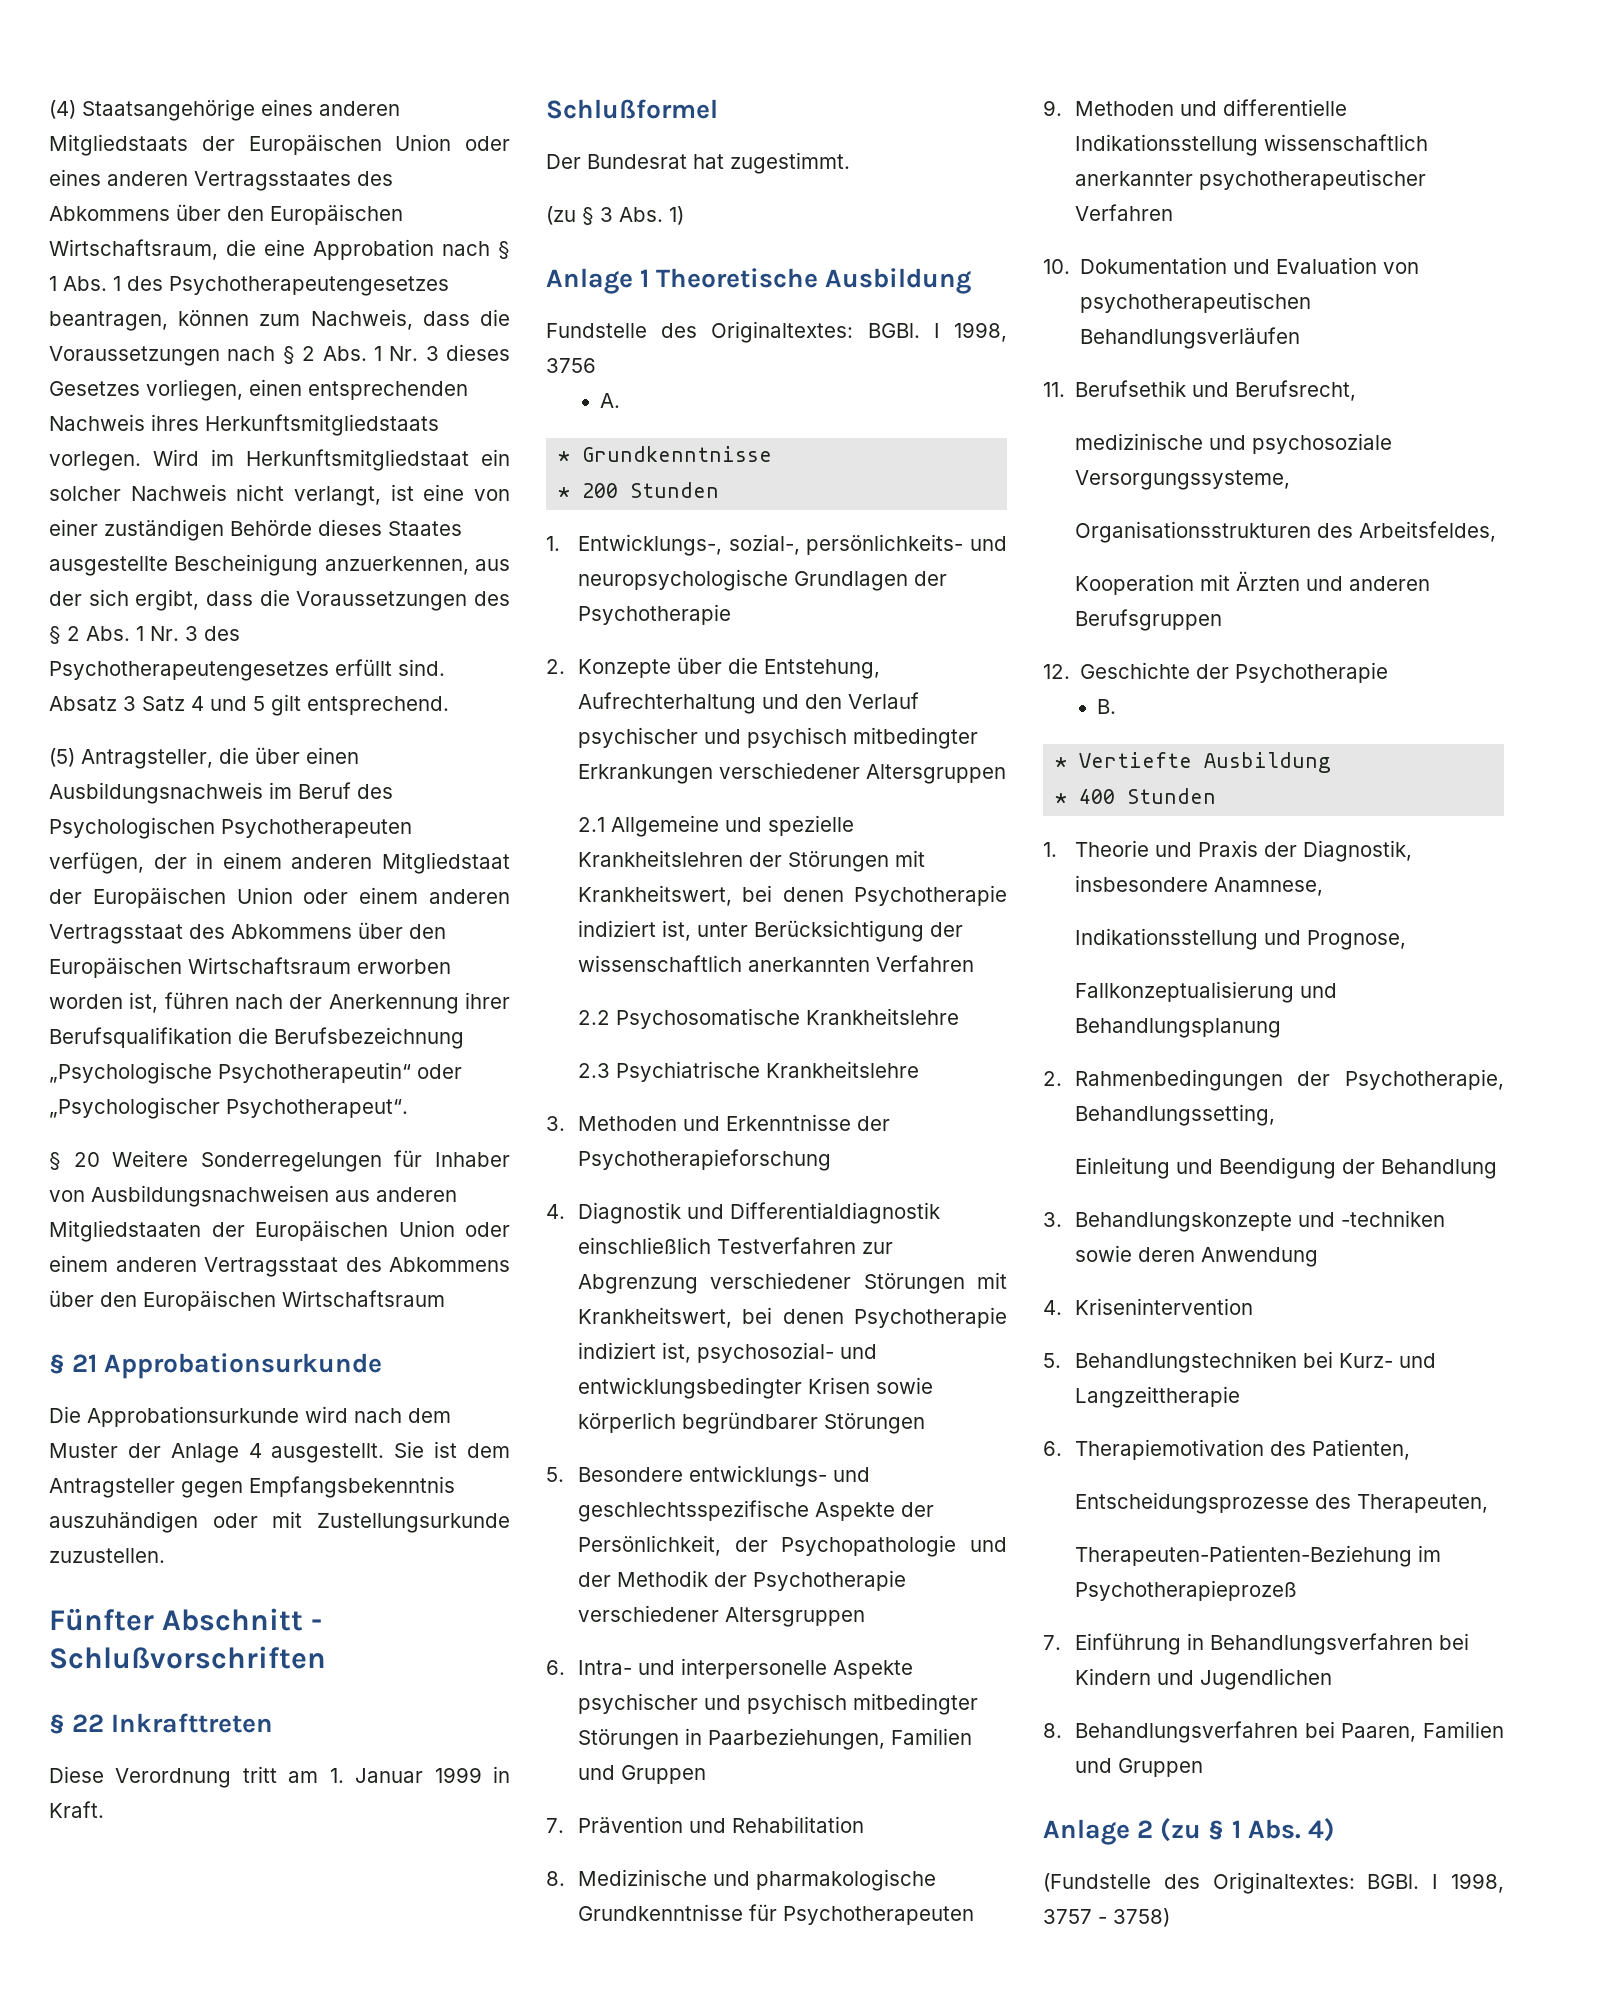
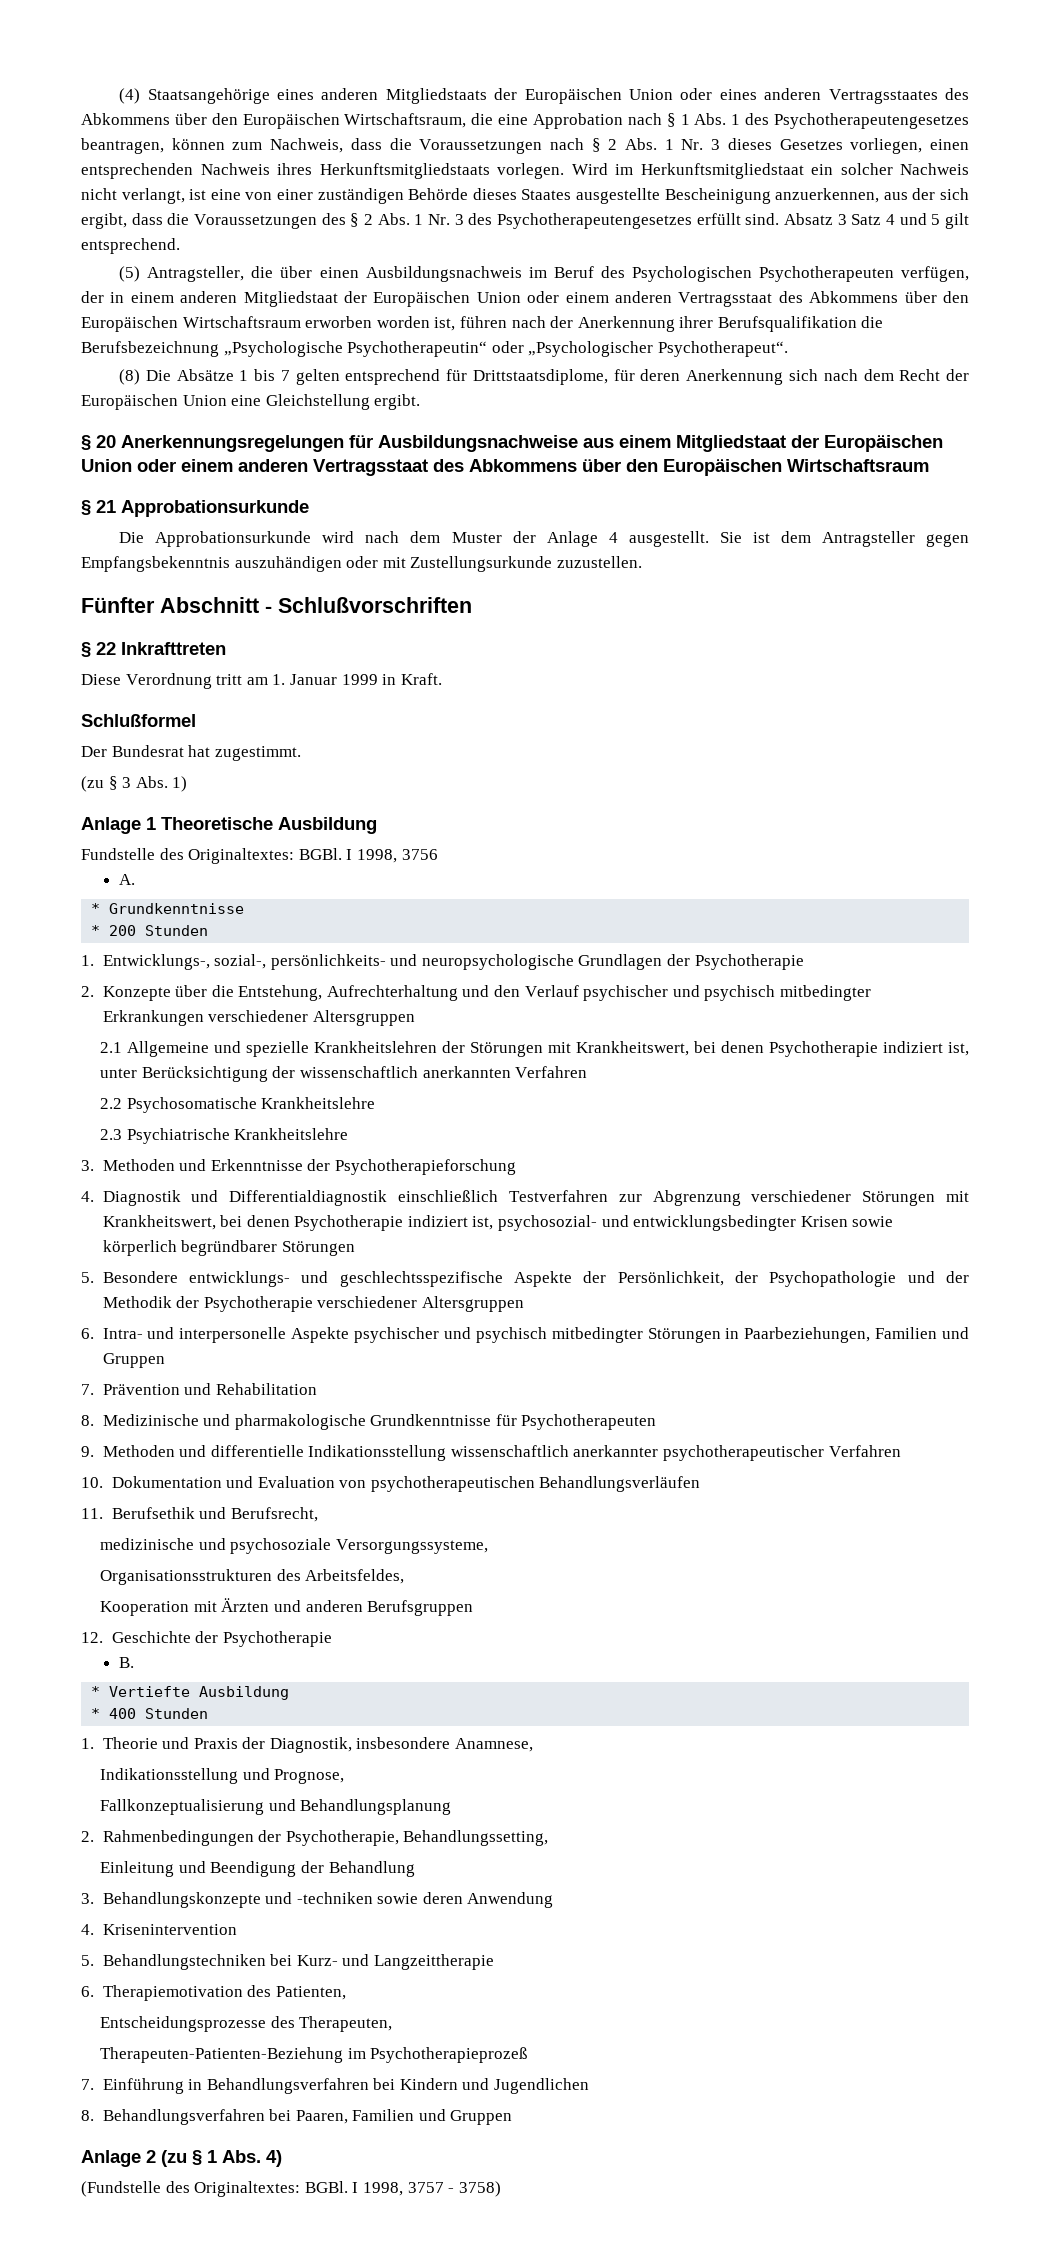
[49,1150,510,1172] [49,1185,457,1207] [49,1220,201,1242] § 20 Weitere Sonderregelungen für Inhaber von Ausbildungsnachweisen aus anderen Mitgliedstaaten -> [119,369,969,385] [81,394,421,410] [81,435,786,452] (8) Die Absätze 1 bis 7 gelten entsprechend für Drittstaatsdiplome, für deren Anerkennung sich nach dem Recht der Europäischen Union eine Gleichstellung ergibt. // § 20 Anerkennungsregelungen für Ausbildungsnachweise aus einem Mitgliedstaat

